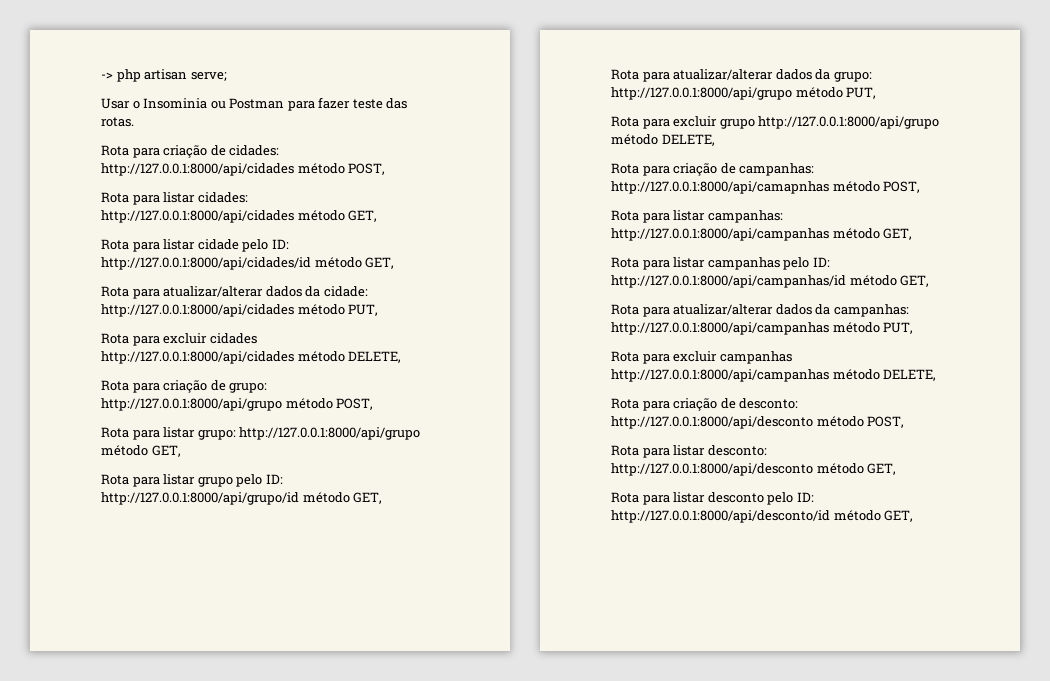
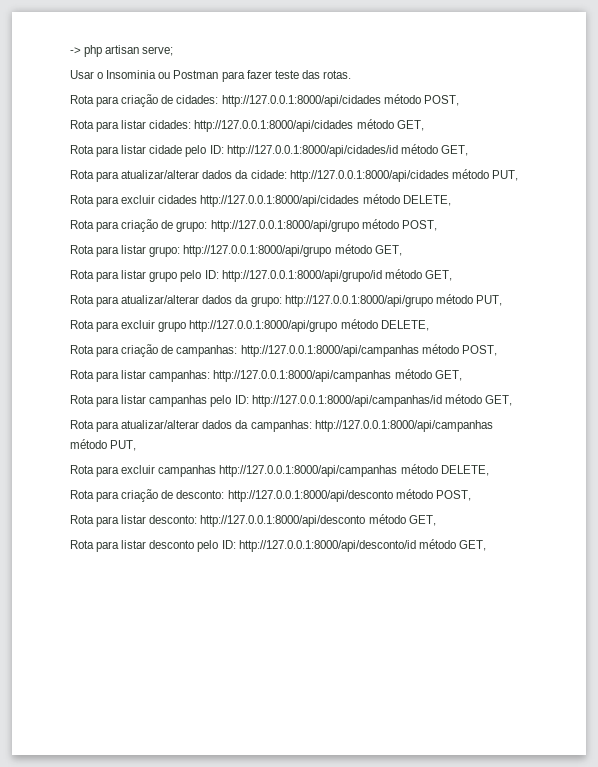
[611,181,829,194] http://127.0.0.1:8000/api/camapnhas -> [240,345,419,357] http://127.0.0.1:8000/api/campanhas

